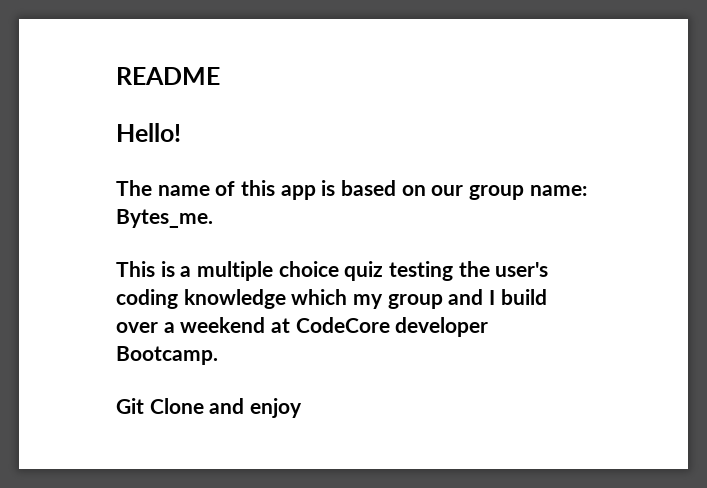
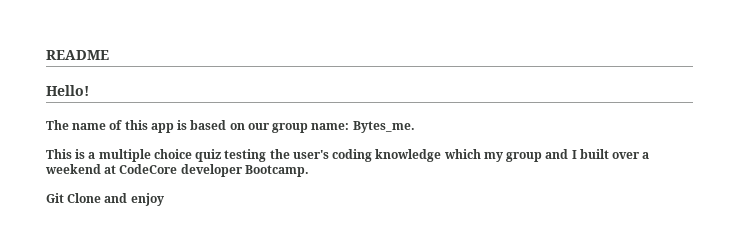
[500,289,547,305] build -> [579,149,609,159] built

